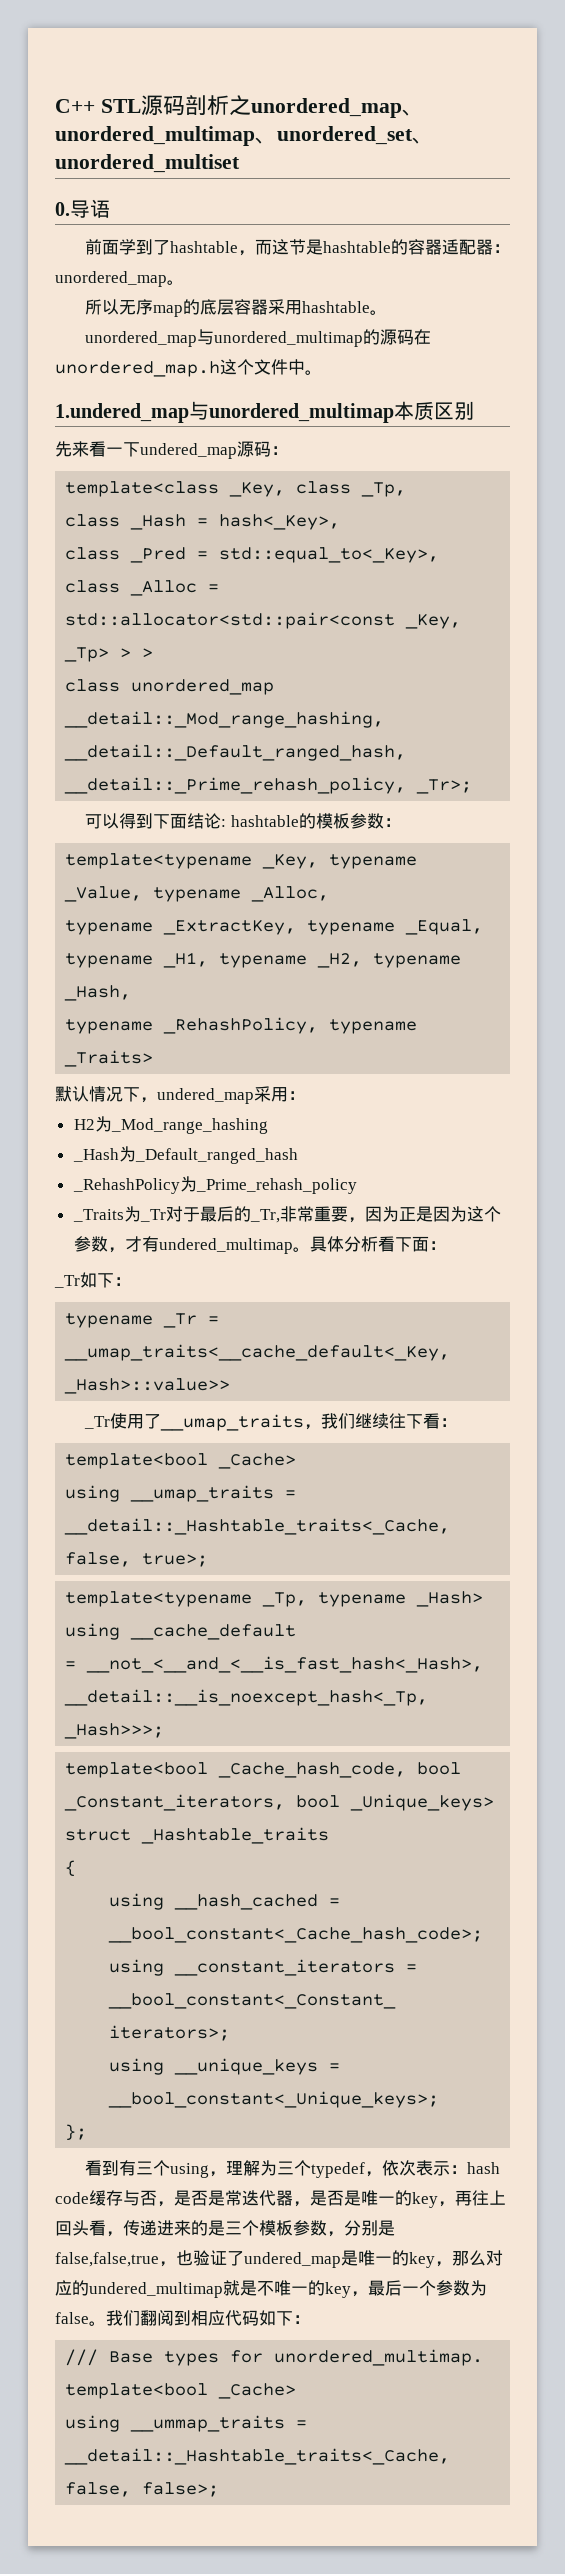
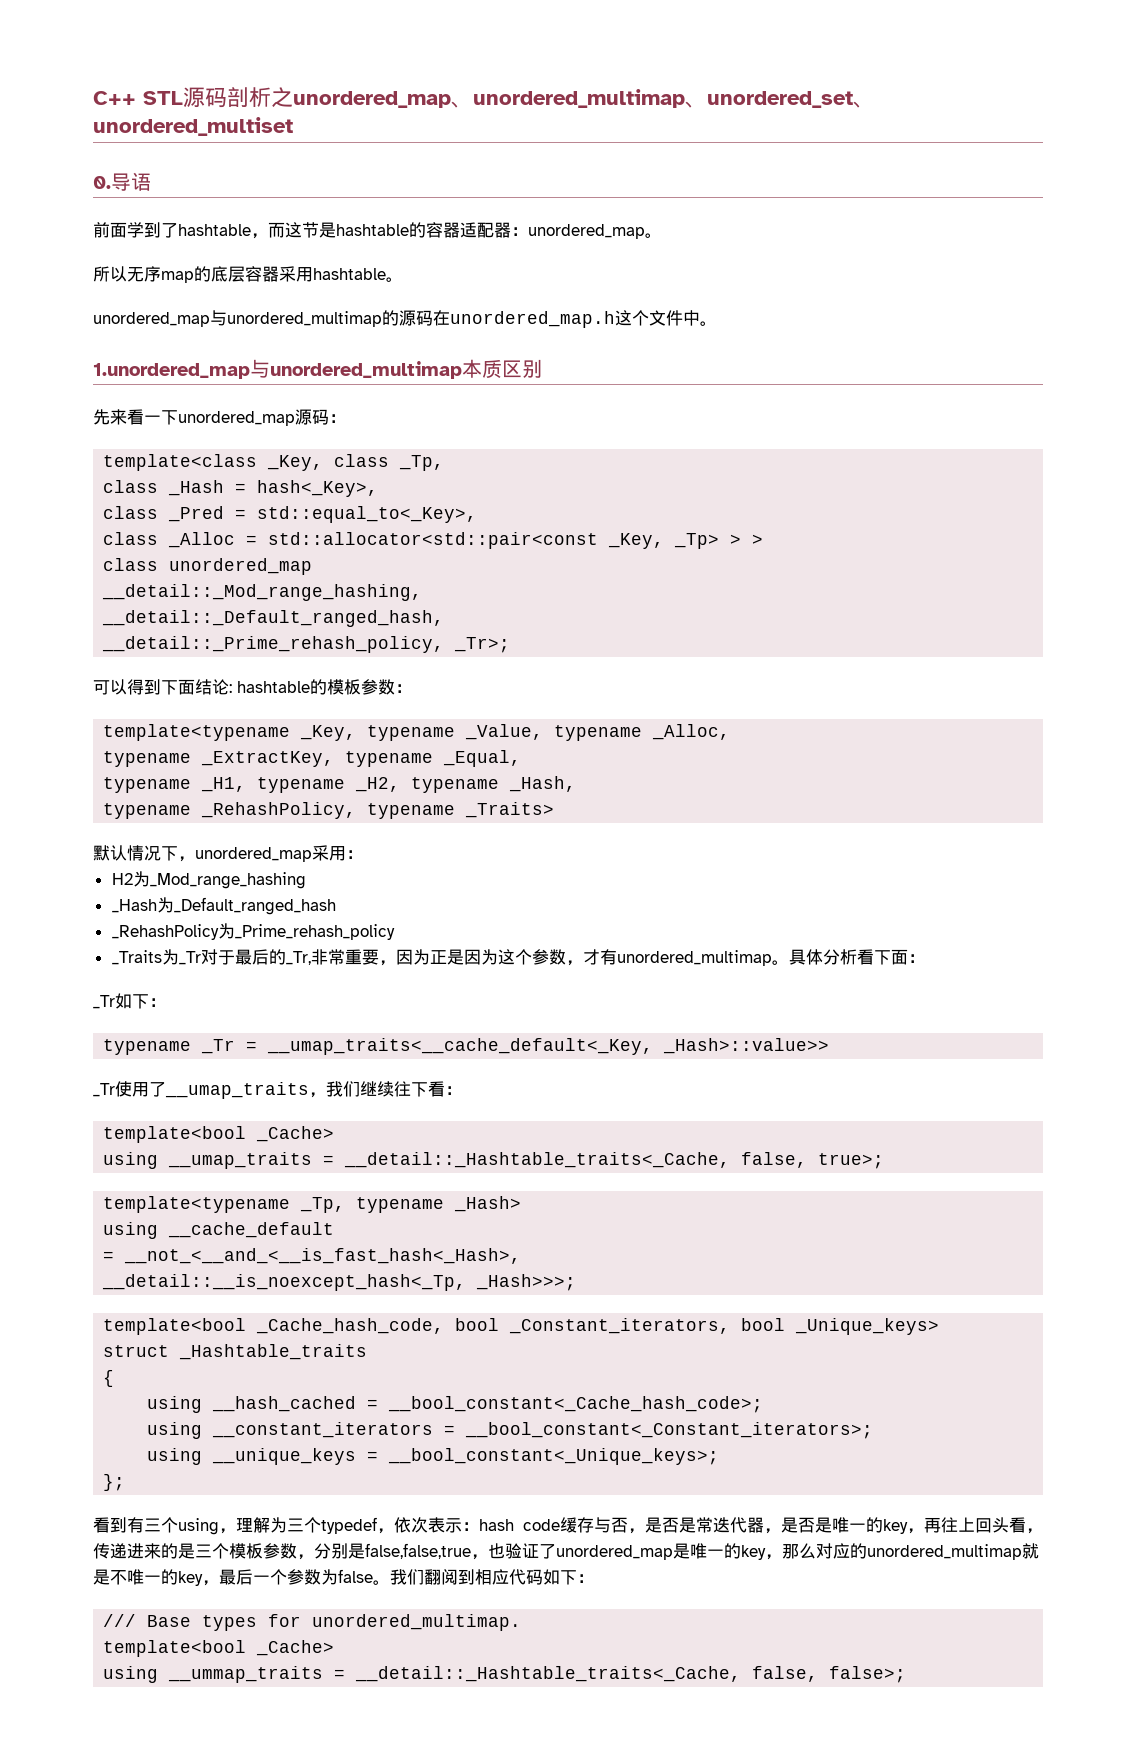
[55,403,189,423] 1.undered_map -> [93,363,250,379] 1.unordered_map
[140,443,237,459] undered_map -> [178,411,295,426] unordered_map
[157,1088,254,1104] undered_map -> [195,847,312,862] unordered_map
[158,1238,293,1254] undered_multimap -> [616,950,772,966] unordered_multimap
[244,2252,341,2268] undered_map -> [556,1545,673,1560] unordered_map
[89,2282,223,2298] undered_multimap -> [867,1544,1022,1560] unordered_multimap

